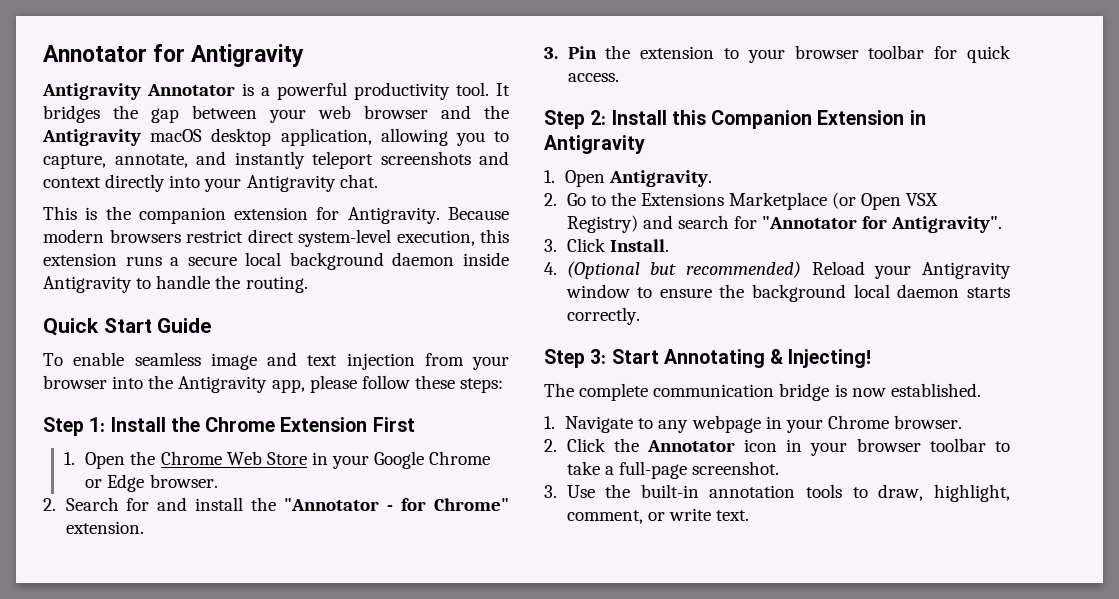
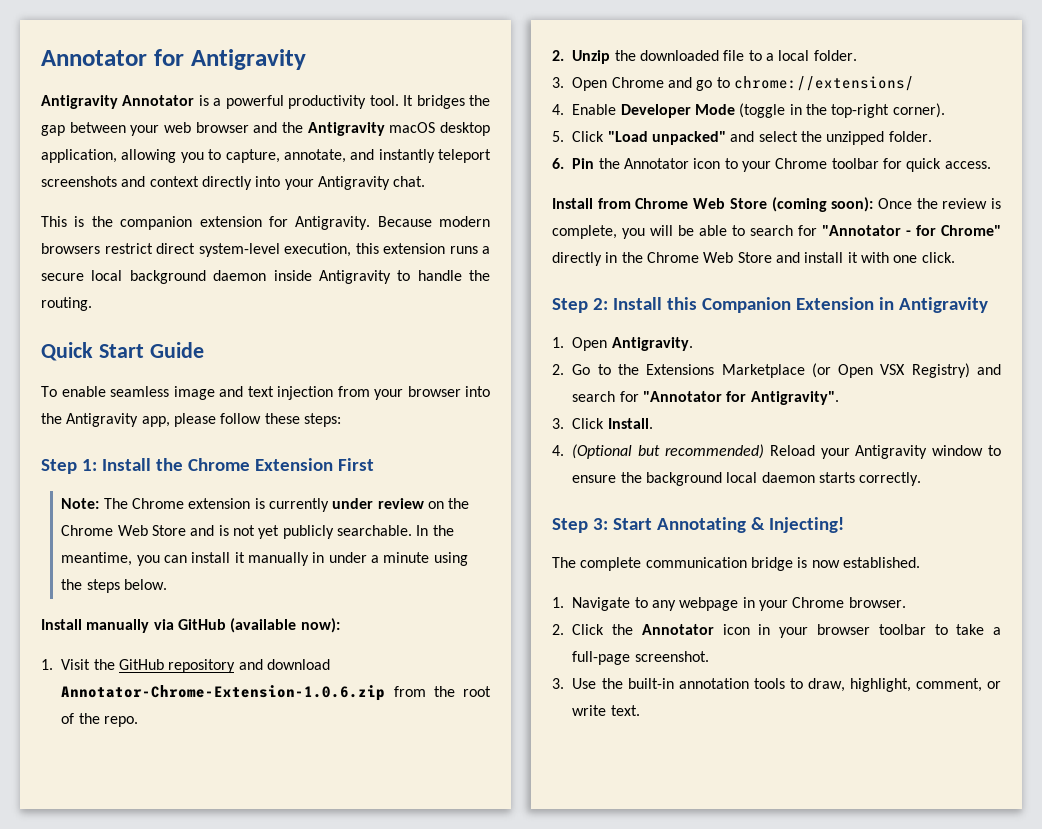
[64,451,491,469] [85,474,218,492] [43,497,509,511] [65,521,144,534] [544,45,1011,63] [567,73,619,82] 1. Open the Chrome Web Store in your Google Chrome or Edge browser. // 2. Search for and install the "Annotator - for Chrome" extension. // 3. Pin the extension to your browser toolbar for quick access. -> [61,498,470,512] [61,525,454,539] [61,552,468,566] [61,579,168,593] [41,618,340,633] [41,659,331,673] [61,685,491,701] [61,713,139,727] [552,50,857,64] [552,76,915,91] [552,103,945,118] [552,131,932,145] [552,158,991,172] [552,197,1001,212] [552,225,1001,239] [552,252,955,266] Note: The Chrome extension is currently under review on the Chrome Web Store and is not yet publicly searchable. In the meantime, you can install it manually in under a minute using the steps below. // Install manually via GitHub (available now): // 1. Visit the GitHub repository and download Annotator-Chrome-Extension-1.0.6.zip from the root of the repo. // 2. Unzip the downloaded file to a local folder. // 3. Open Chrome and go to chrome://extensions/ // 4. Enable Developer Mode (toggle in the top-right corner). // 5. Click "Load unpacked" and select the unzipped folder. // 6. Pin the Annotator icon to your Chrome toolbar for quick access. // Install from Chrome Web Store (coming soon): Once the review is complete, you will be able to search for "Annotator - for Chrome" directly in the Chrome Web Store and install it with one click.

